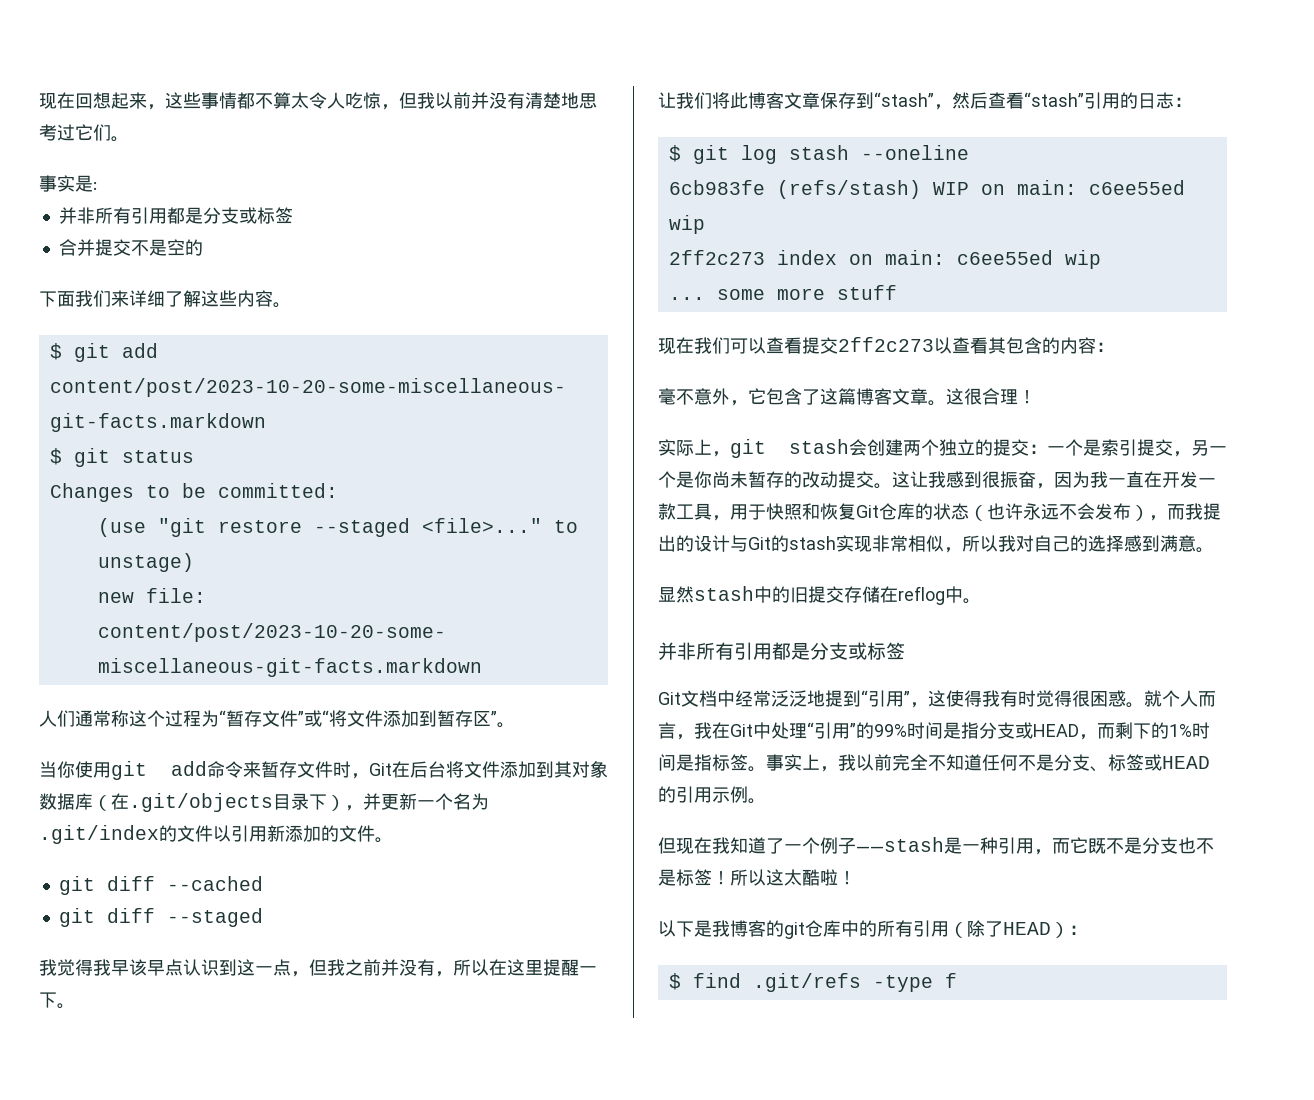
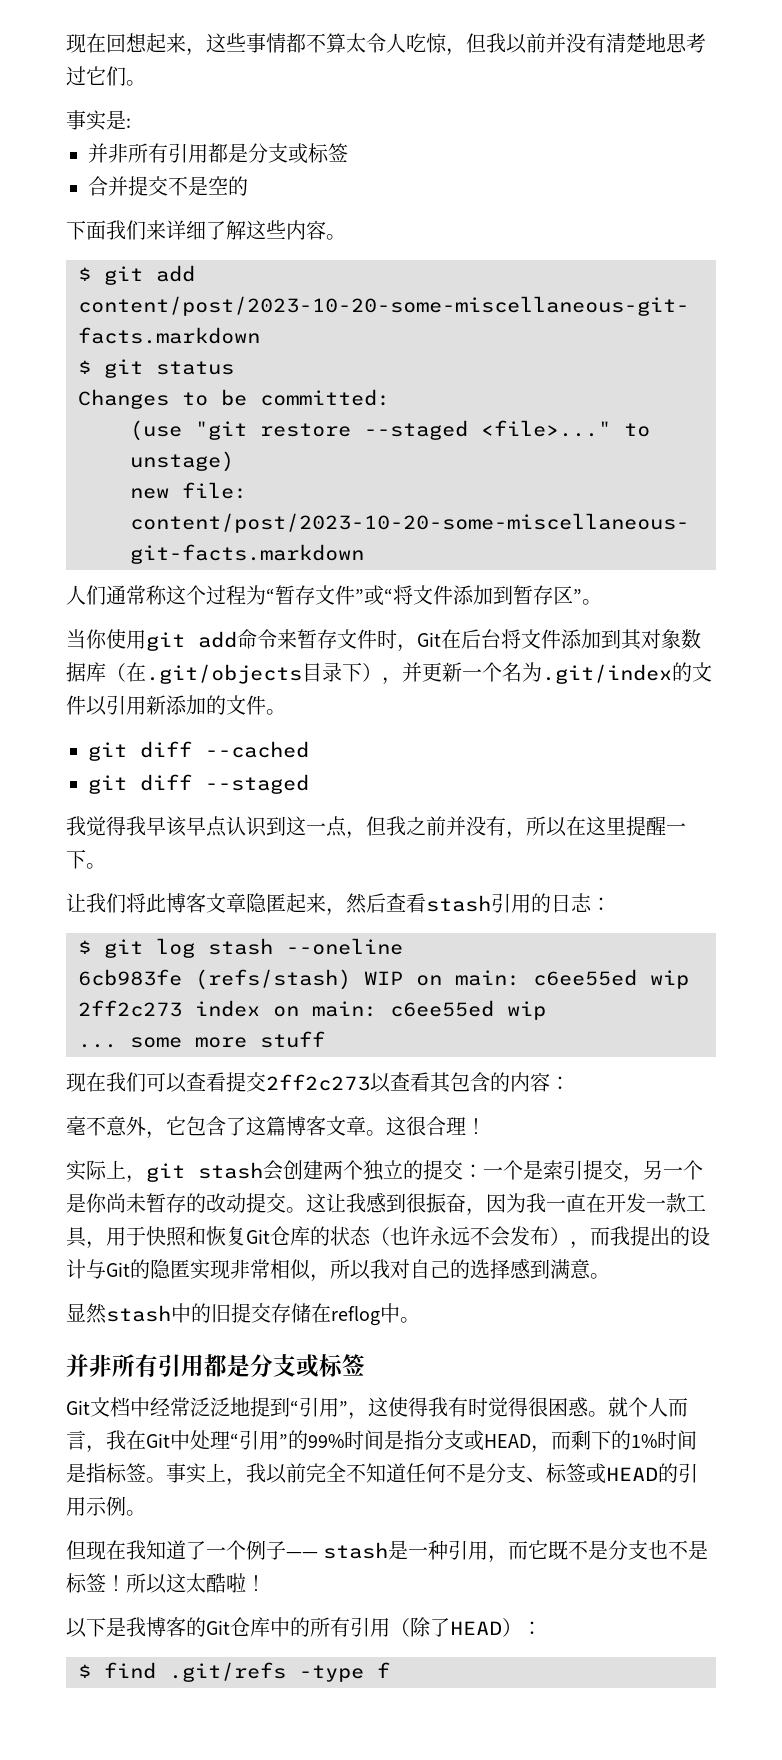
[820,92,934,109] 保存到“stash” -> [246,893,326,913] 隐匿起来
[1024,92,1084,107] “stash” -> [426,895,491,912] stash
[789,536,836,550] stash -> [150,1259,190,1279] 隐匿
[856,837,944,852] ——stash -> [286,1542,389,1559] —— stash
[784,922,805,939] git -> [206,1620,230,1635] Git

